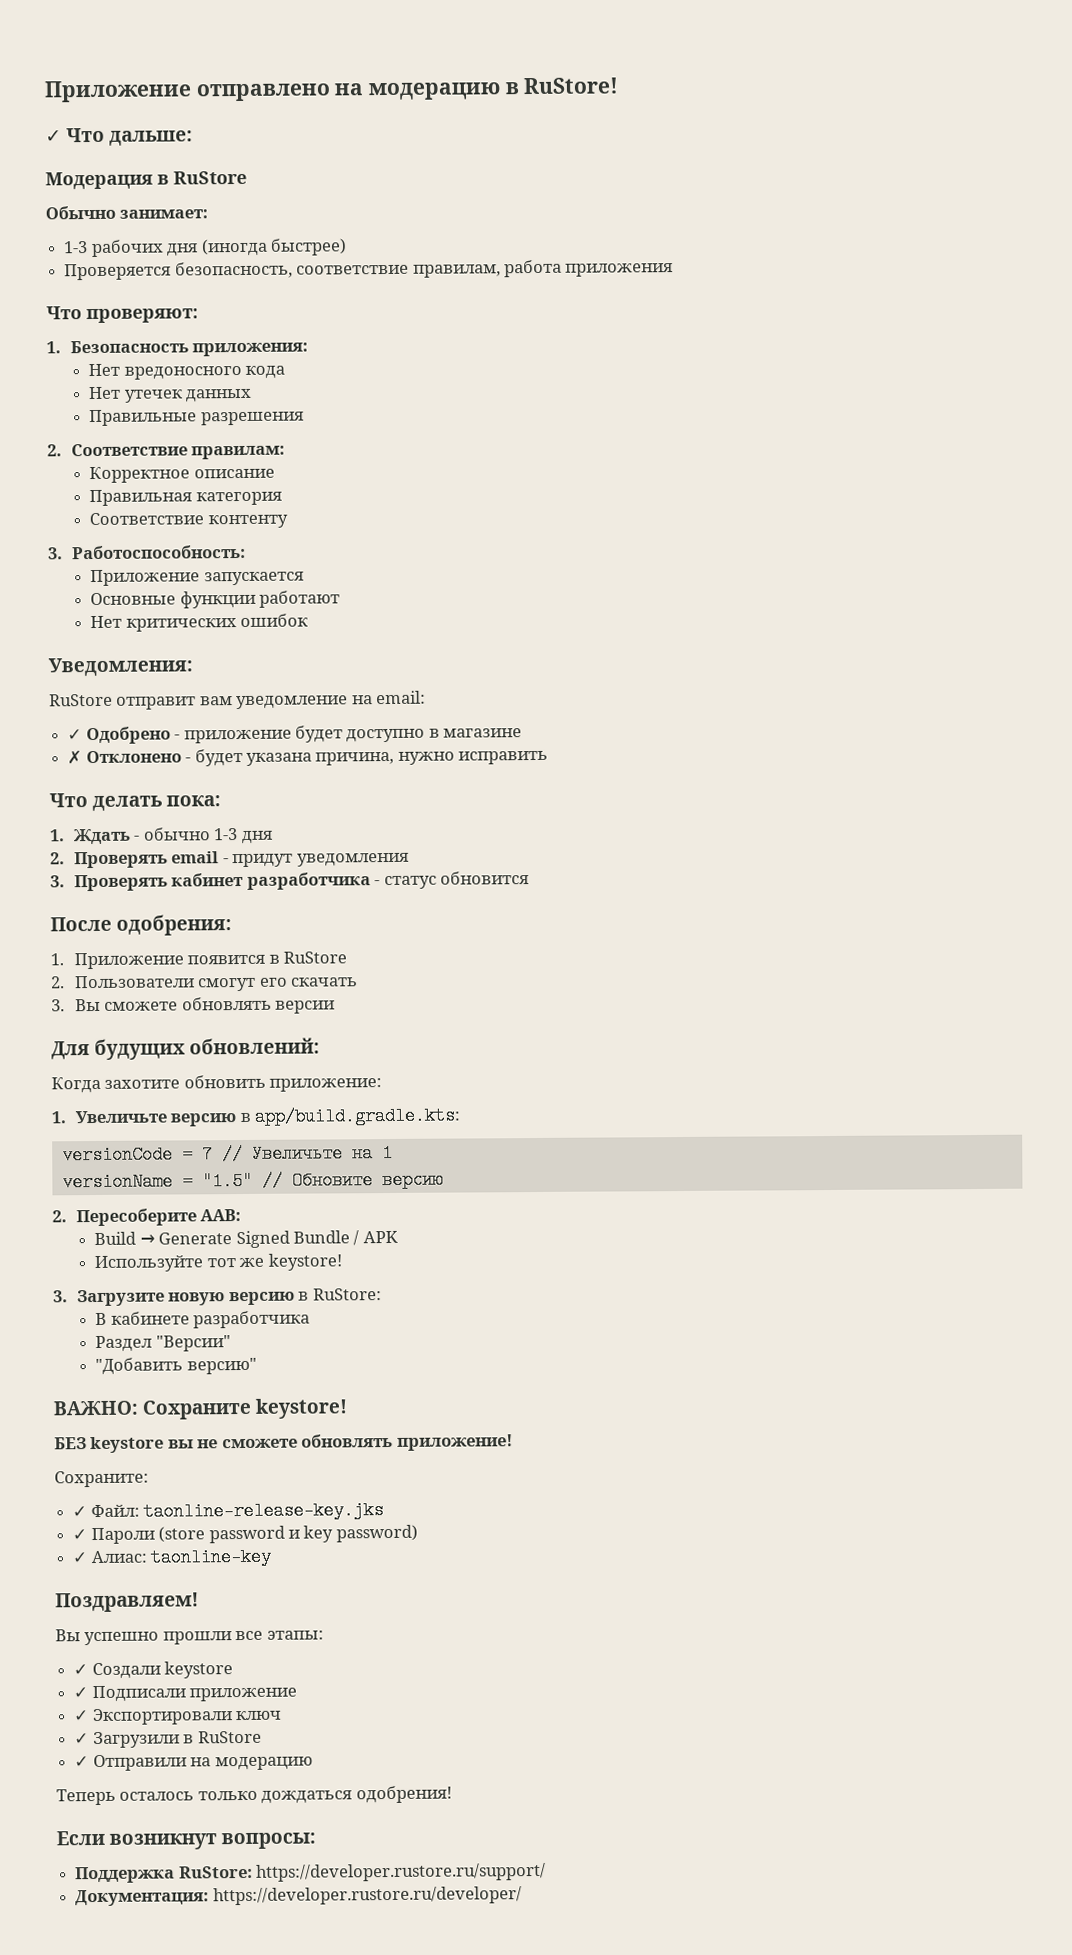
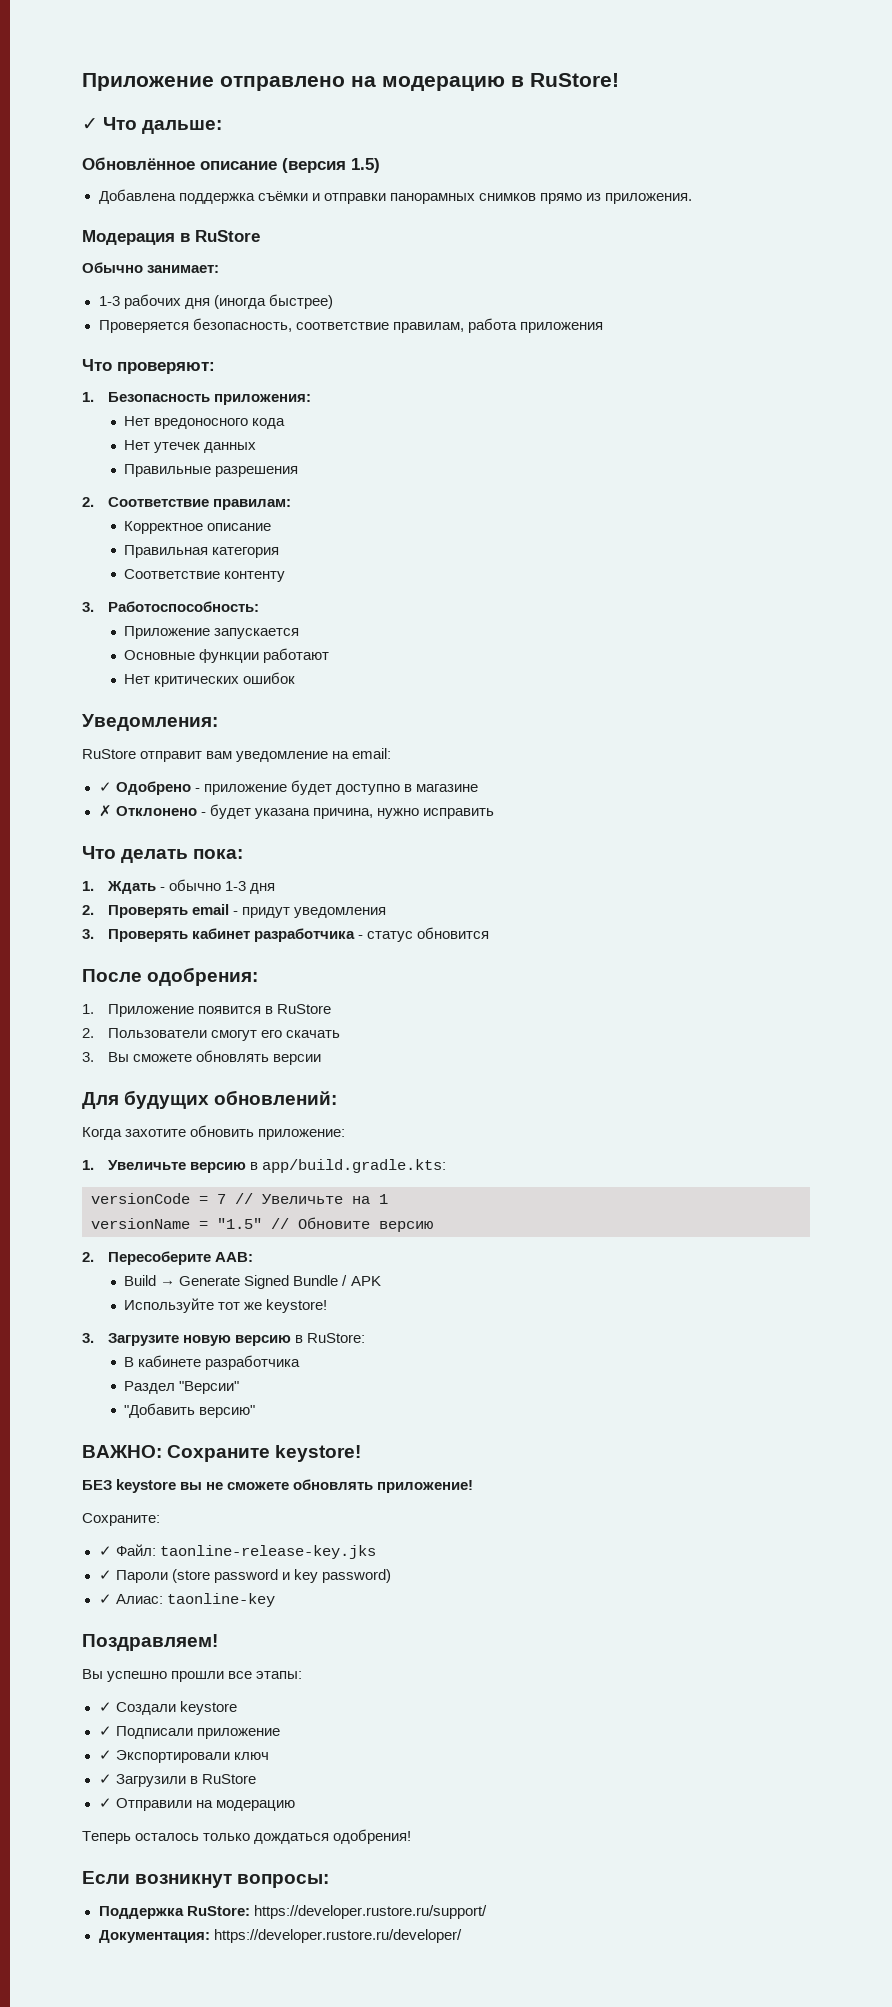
(194, 138) none -> [82,157,380,173] [98,189,692,204] // Обновлённое описание (версия 1.5) // Добавлена поддержка съёмки и отправки панорамных снимков прямо из приложения.

